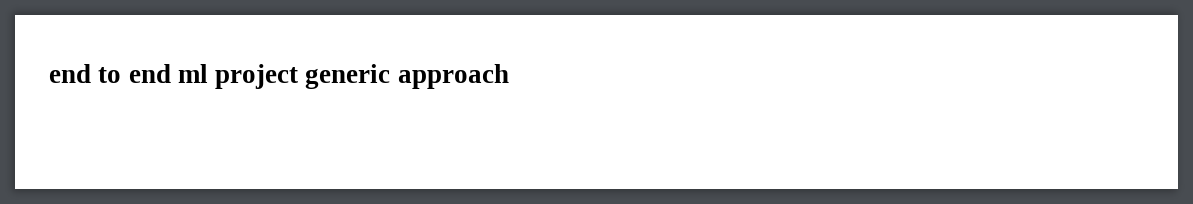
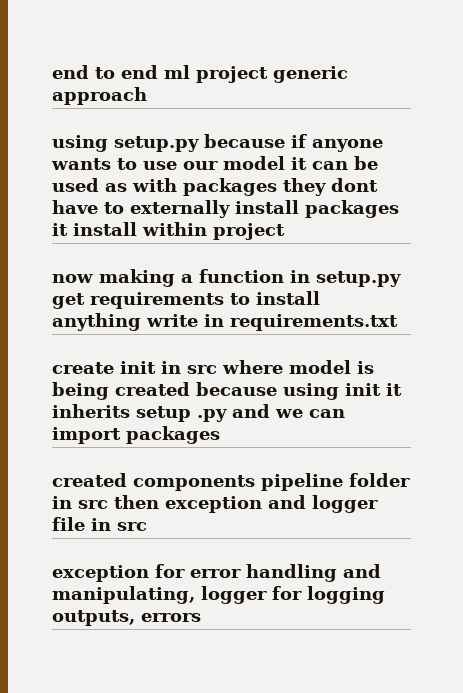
(509, 76) none -> [52,134,383,152] [51,156,378,170] [52,178,378,196] [52,200,399,218] [52,222,285,240] [52,269,401,287] [52,291,320,309] [52,313,398,331] [52,360,374,374] [52,382,402,400] [52,404,345,422] [52,426,220,444] [52,473,410,491] [52,495,378,513] [52,517,147,531] [52,564,381,582] [52,586,385,604] [52,610,201,626] // using setup.py because if anyone wants to use our model it can be used as with packages they dont have to externally install packages it install within project // now making a function in setup.py get requirements to install anything write in requirements.txt // create init in src where model is being created because using init it inherits setup .py and we can import packages // created components pipeline folder in src then exception and logger file in src // exception for error handling and manipulating, logger for logging outputs, errors

